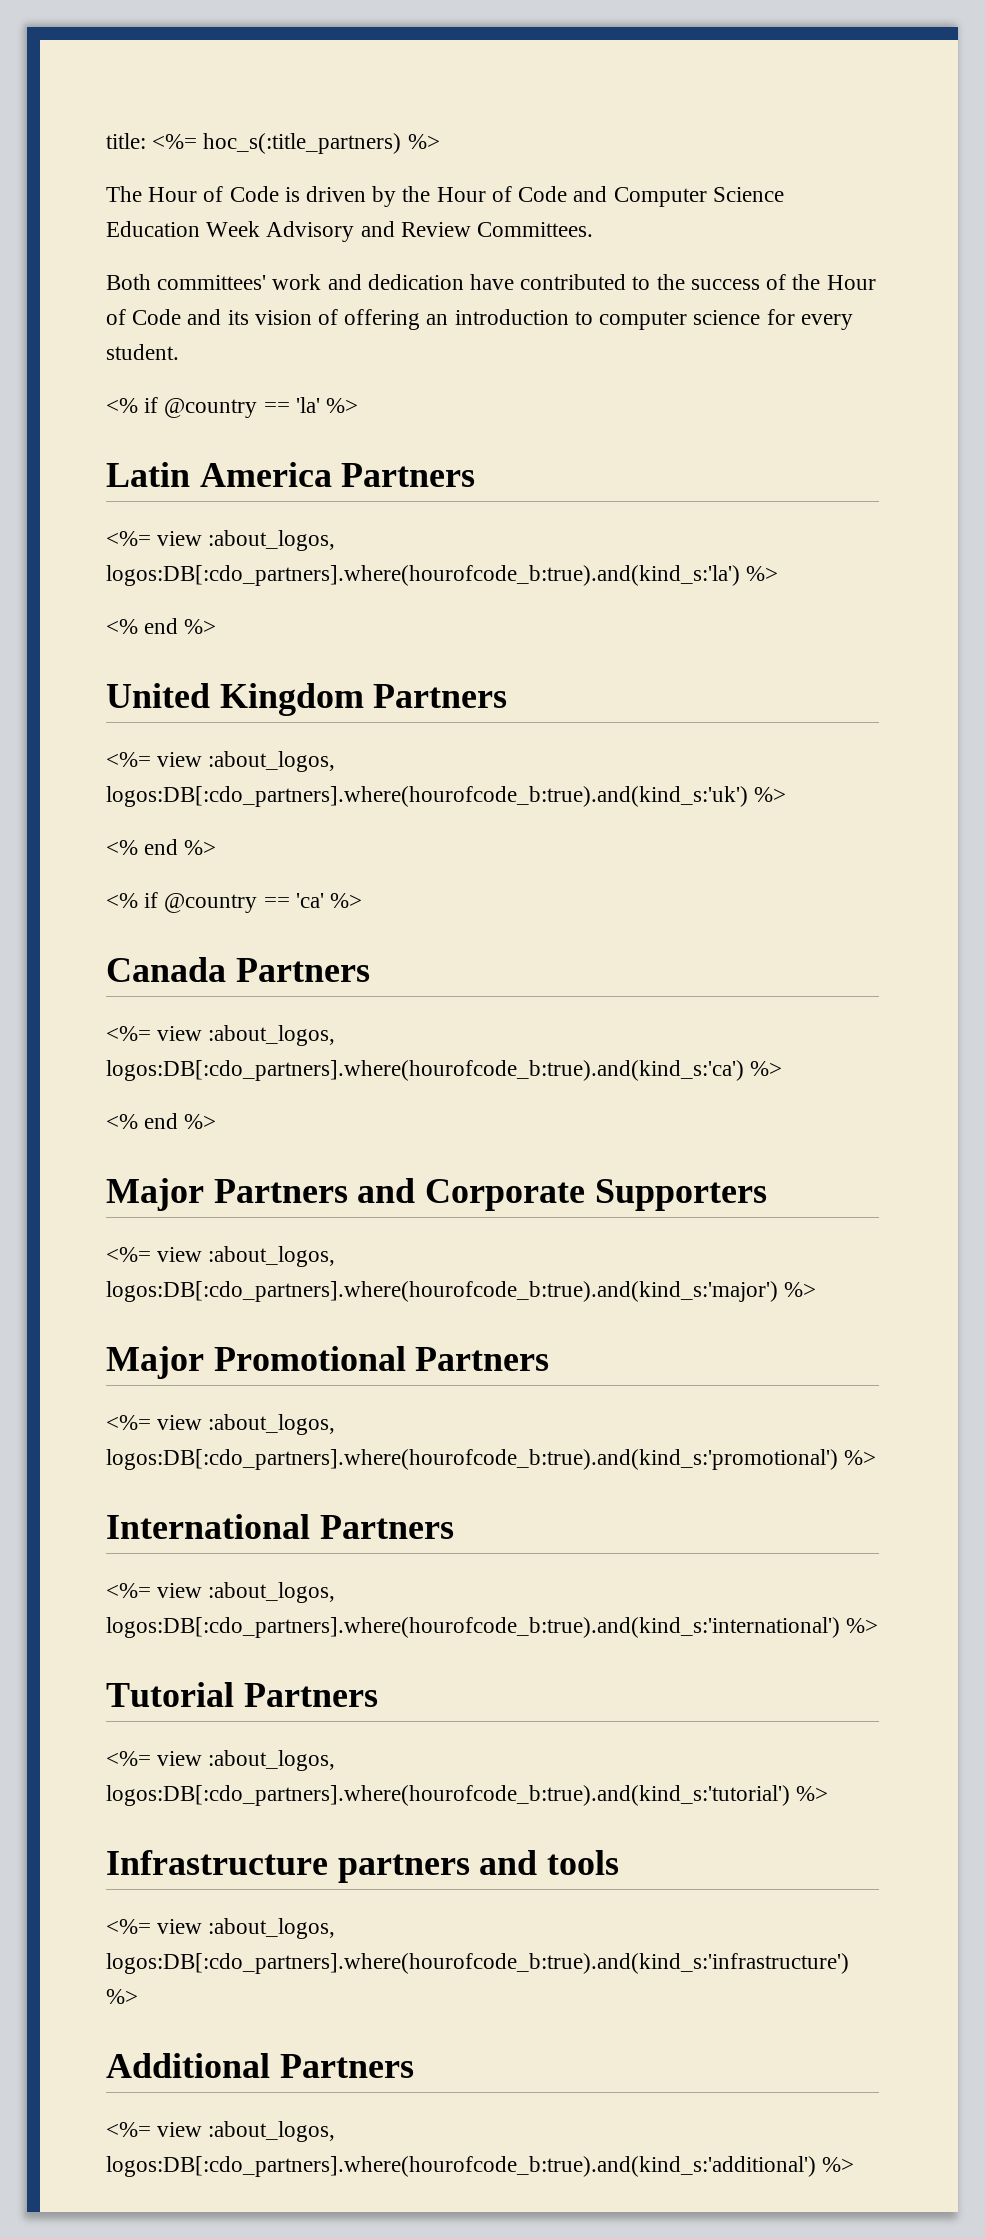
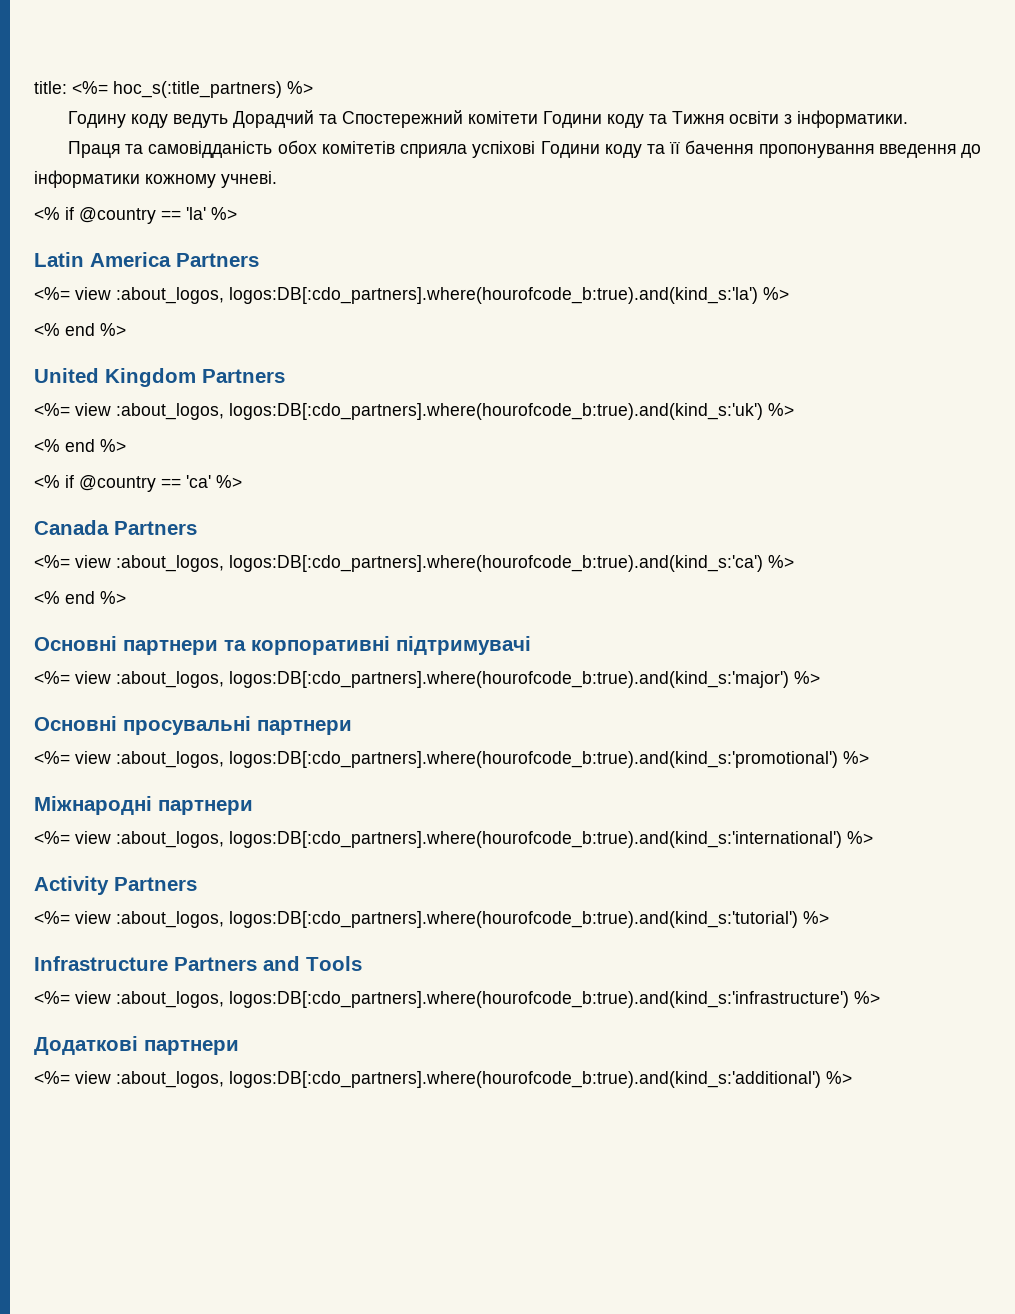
[106,186,784,207] [106,221,594,242] [106,274,876,290] [106,309,853,330] [106,344,179,360] The Hour of Code is driven by the Hour of Code and Computer Science Education Week Advisory and Review Committees. // Both committees' work and dedication have contributed to the success of the Hour of Code and its vision of offering an introduction to computer science for every student. -> [68,110,909,128] [68,140,981,158] [34,170,277,188] Годину коду ведуть Дорадчий та Спостережний комітети Години коду та Тижня освіти з інформатики. // Праця та самовідданість обох комітетів сприяла успіхові Години коду та її бачення пропонування введення до інформатики кожному учневі.
[106,1178,767,1211] Major Partners and Corporate Supporters -> [34,636,531,655] Основні партнери та корпоративні підтримувачі
[106,1346,550,1379] Major Promotional Partners -> [34,716,352,735] Основні просувальні партнери
[106,1514,454,1539] International Partners -> [34,796,253,815] Міжнародні партнери
[106,1682,234,1707] Tutorial -> [34,876,109,895] Activity
[337,1850,620,1883] partners and tools -> [174,956,362,971] Partners and Tools
[106,2053,414,2078] Additional Partners -> [34,1036,239,1055] Додаткові партнери

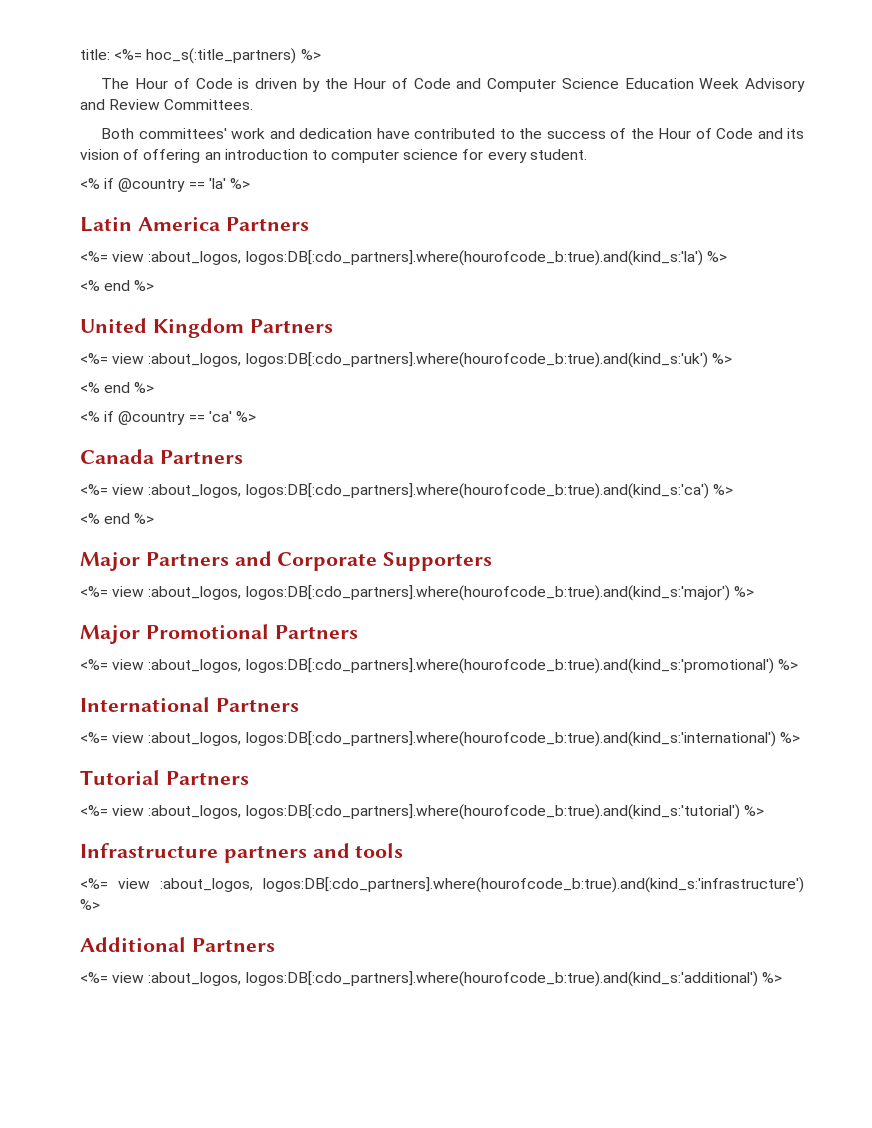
[68,110,909,128] [68,140,981,158] [34,170,277,188] Годину коду ведуть Дорадчий та Спостережний комітети Години коду та Тижня освіти з інформатики. // Праця та самовідданість обох комітетів сприяла успіхові Години коду та її бачення пропонування введення до інформатики кожному учневі. -> [101,78,805,92] [80,99,254,110] [101,128,804,139] [80,149,587,163] The Hour of Code is driven by the Hour of Code and Computer Science Education Week Advisory and Review Committees. // Both committees' work and dedication have contributed to the success of the Hour of Code and its vision of offering an introduction to computer science for every student.
[34,636,531,655] Основні партнери та корпоративні підтримувачі -> [80,551,493,571] Major Partners and Corporate Supporters
[34,716,352,735] Основні просувальні партнери -> [80,624,358,644] Major Promotional Partners
[34,796,253,815] Міжнародні партнери -> [80,697,299,712] International Partners
[34,876,109,895] Activity -> [80,770,160,785] Tutorial
[174,956,362,971] Partners and Tools -> [223,843,404,863] partners and tools
[34,1036,239,1055] Додаткові партнери -> [80,937,275,952] Additional Partners

